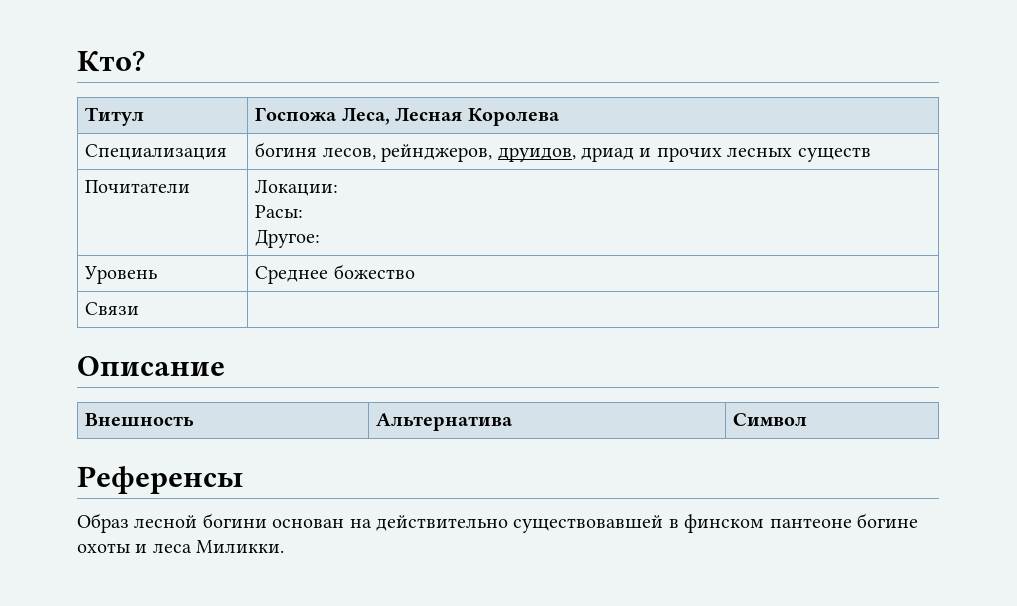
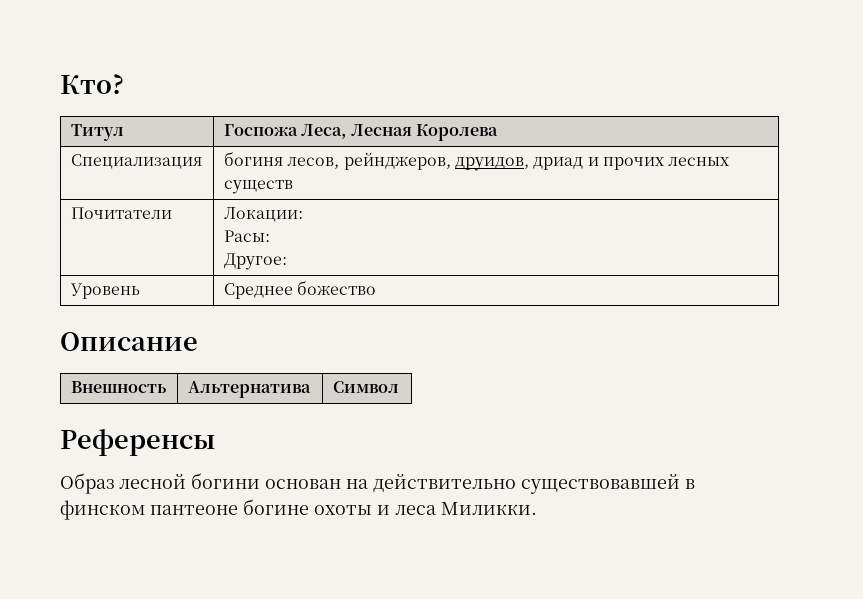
[85,302,140,315] // Связи | -> (377, 287) none

